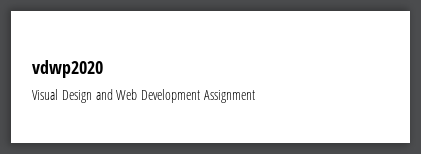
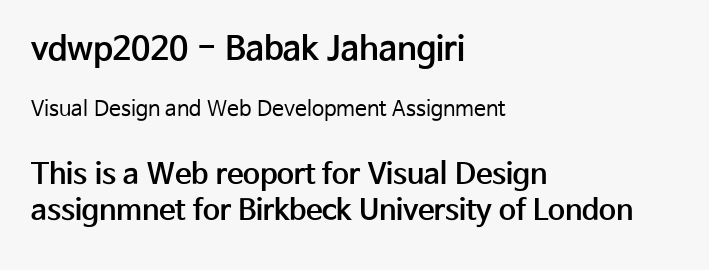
(103, 69) none -> [196,34,465,69] - Babak Jahangiri
(255, 96) none -> [31,159,547,191] [31,197,634,228] // This is a Web reoport for Visual Design assignmnet for Birkbeck University of London

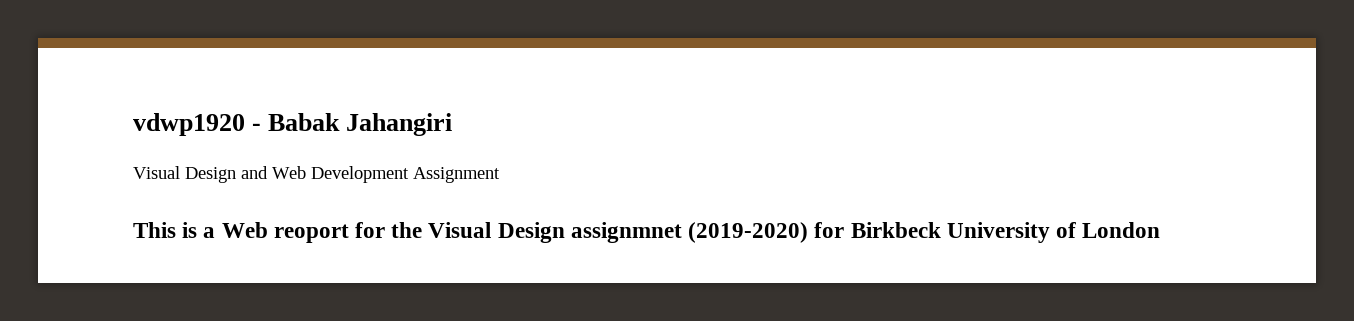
[30,34,188,68] vdwp2020 -> [133,113,245,136] vdwp1920
(362, 172) none -> [391,222,423,238] the
(186, 212) none -> [688,222,809,243] (2019-2020)

